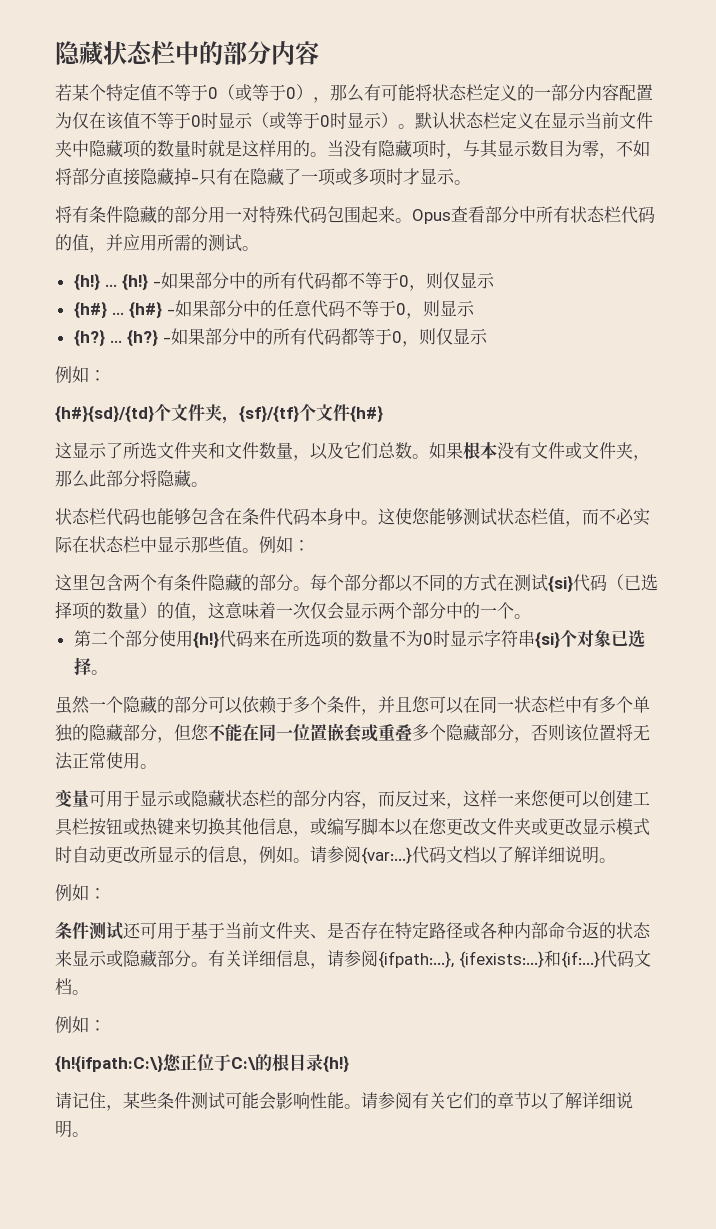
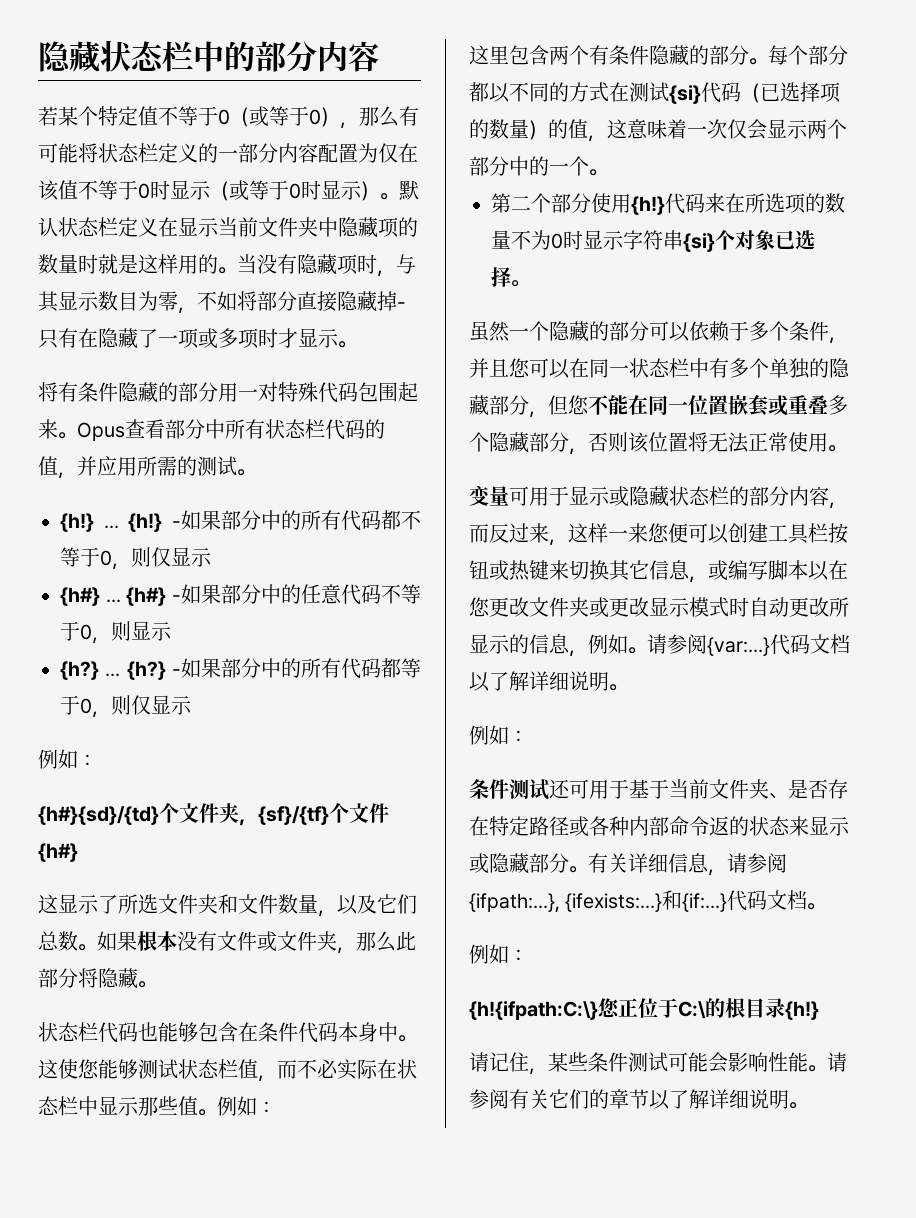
[242,818,259,835] 他 -> [629,560,649,579] 它

